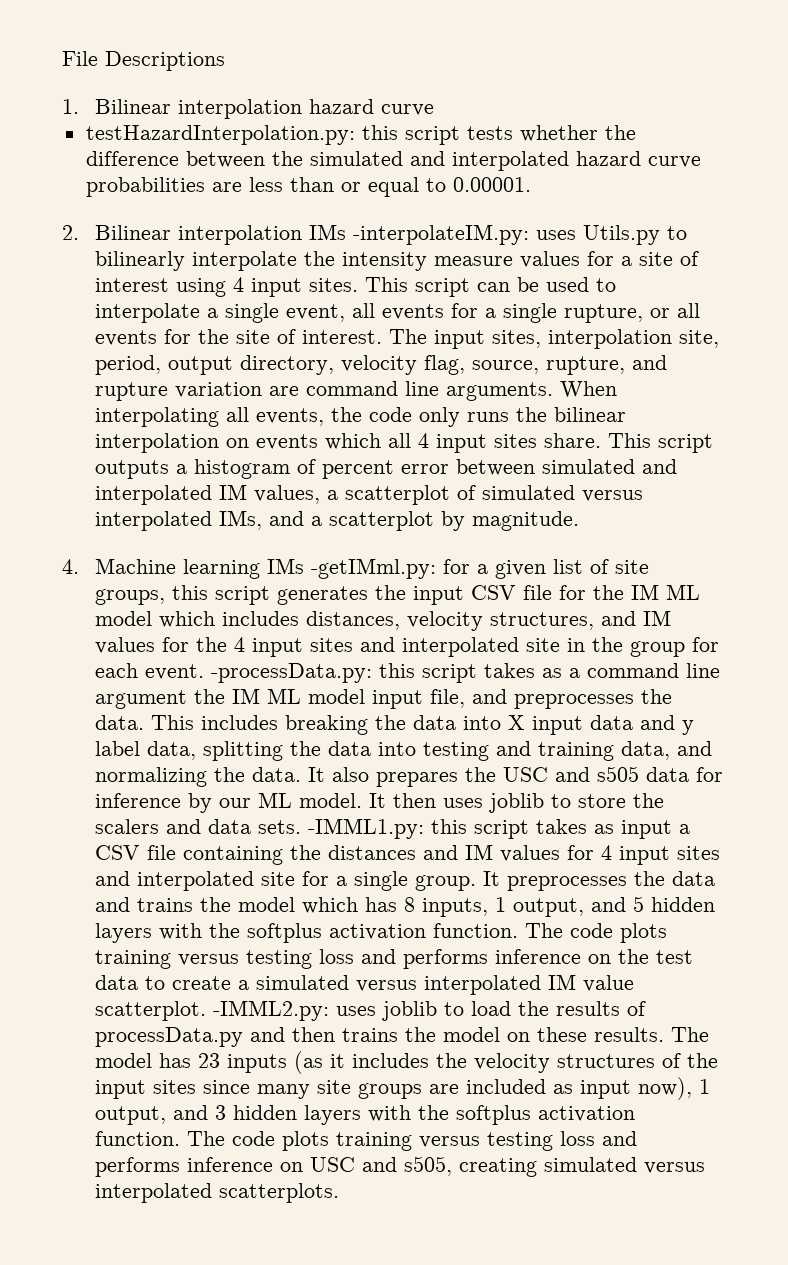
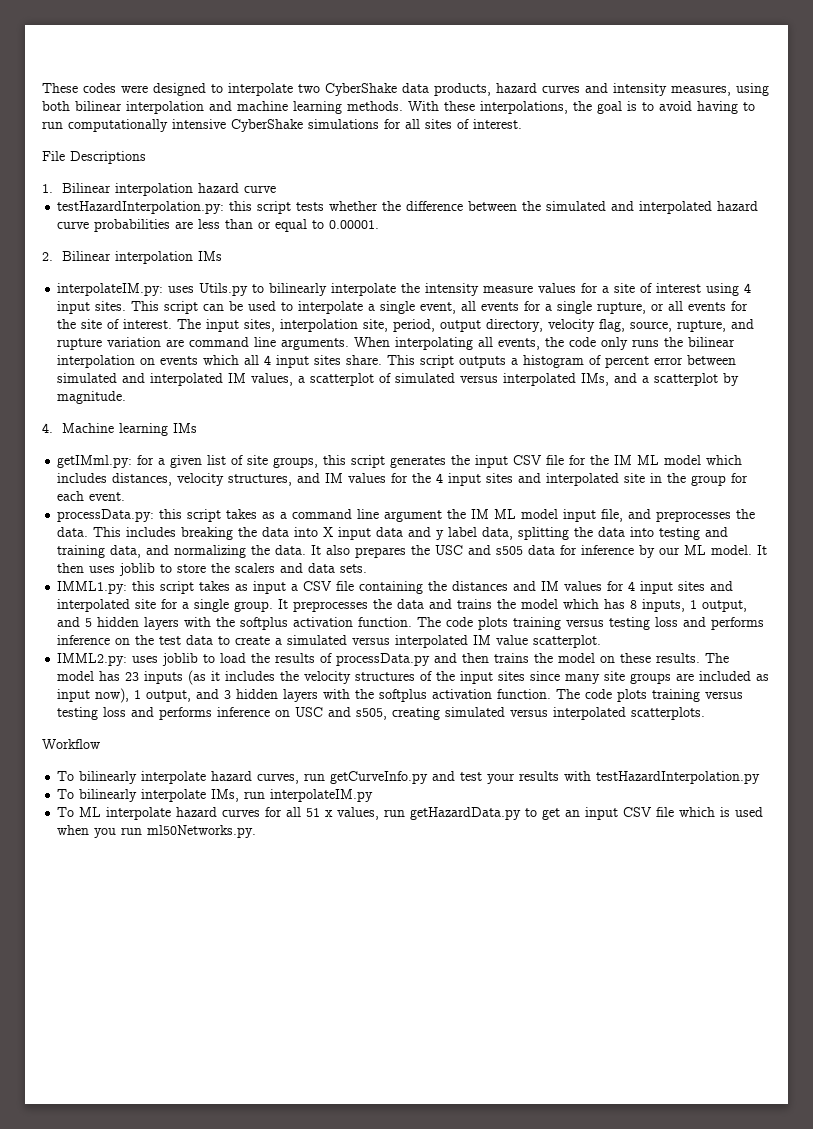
(62, 58) none -> [42,83,769,96] [42,101,755,114] [42,119,522,132] These codes were designed to interpolate two CyberShake data products, hazard curves and intensity measures, using both bilinear interpolation and machine learning methods. With these interpolations, the goal is to avoid having to run computationally intensive CyberShake simulations for all sites of interest. //
[353,224,530,245] -interpolateIM.py: -> [57,283,164,296] // interpolateIM.py:
[311,558,437,579] -getIMml.py: -> [57,455,133,468] // getIMml.py:
[211,663,373,683] -processData.py: -> [57,509,155,522] // processData.py:
[308,818,425,839] -IMML1.py: -> [57,581,128,594] // IMML1.py:
[213,1000,330,1021] -IMML2.py: -> [57,653,128,666] // IMML2.py:
(340, 1193) none -> [42,739,100,749] [57,771,761,784] [57,789,374,802] [57,807,764,820] [57,825,257,838] // Workflow // To bilinearly interpolate hazard curves, run getCurveInfo.py and test your results with testHazardInterpolation.py // To bilinearly interpolate IMs, run interpolateIM.py // To ML interpolate hazard curves for all 51 x values, run getHazardData.py to get an input CSV file which is used when you run ml50Networks.py.

